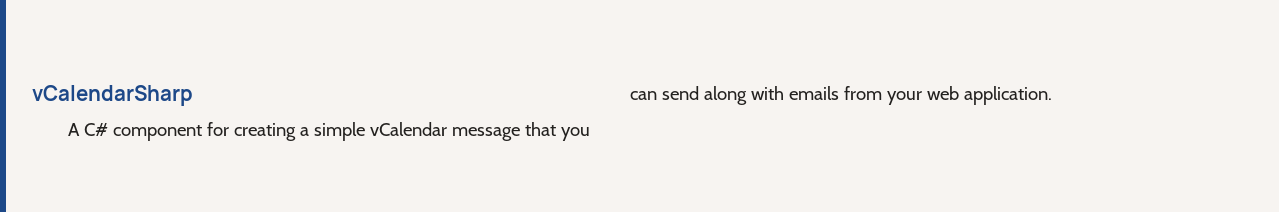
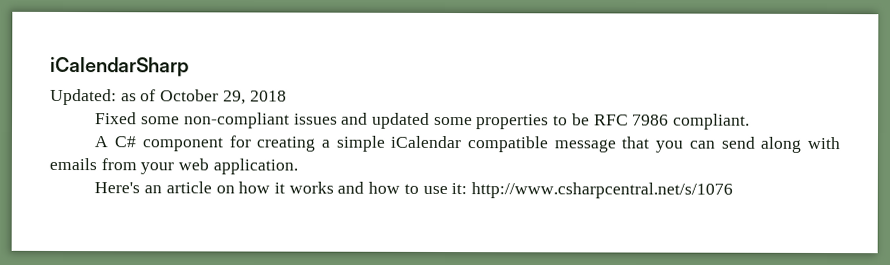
[32,85,193,106] vCalendarSharp -> [50,56,189,77] [50,88,287,106] [95,112,751,130] iCalendarSharp // Updated: as of October 29, 2018 // Fixed some non-compliant issues and updated some properties to be RFC 7986 compliant.
[370,122,448,136] vCalendar -> [390,135,549,153] iCalendar compatible
(1052, 95) none -> [94,181,734,199] // Here's an article on how it works and how to use it: http://www.csharpcentral.net/s/1076

